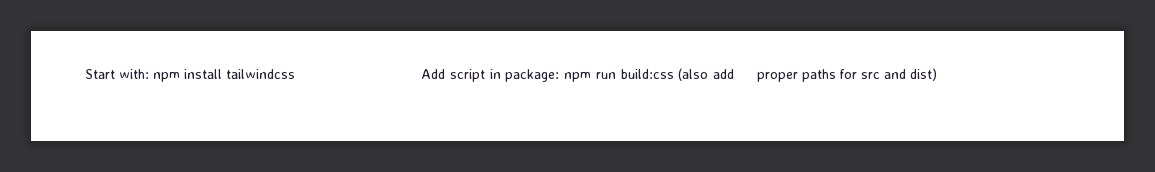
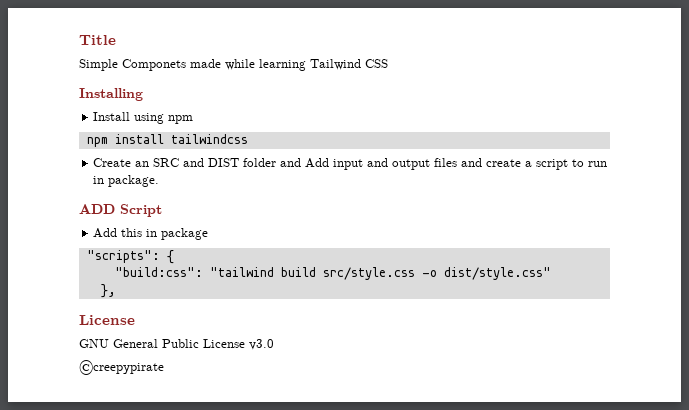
[85,69,295,82] [421,68,937,82] Start with: npm install tailwindcss // Add script in package: npm run build:css (also add proper paths for src and dist) -> [79,35,116,45] [79,59,388,71] [79,88,143,101] [93,112,194,124] [86,134,248,147] [93,158,608,170] [93,175,160,187] [79,204,162,217] [93,228,209,240] [86,250,174,264] [114,267,551,280] [100,284,116,298] [79,315,135,325] [79,339,274,350] [79,360,164,375] Title // Simple Componets made while learning Tailwind CSS // Installing // Install using npm // npm install tailwindcss // Create an SRC and DIST folder and Add input and output files and create a script to run in package. // ADD Script // Add this in package // "scripts": { // "build:css": "tailwind build src/style.css -o dist/style.css" // }, // License // GNU General Public License v3.0 // ©creepypirate

